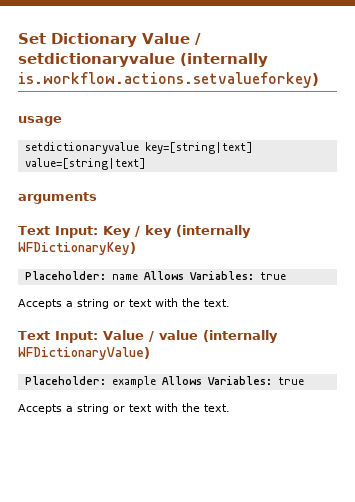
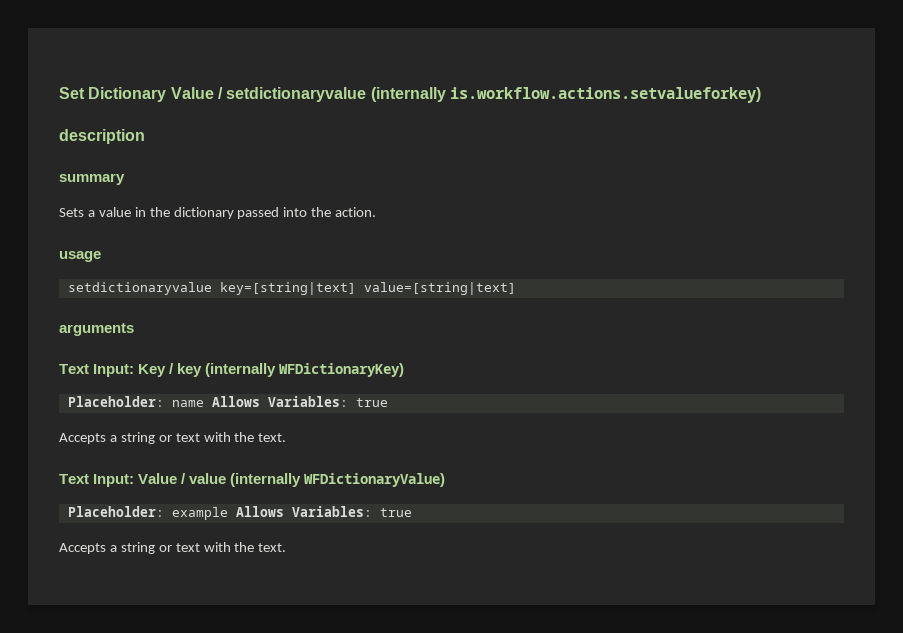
(319, 80) none -> [59,129,145,144] [59,173,125,185] [59,207,377,219] // description // summary // Sets a value in the dictionary passed into the action.

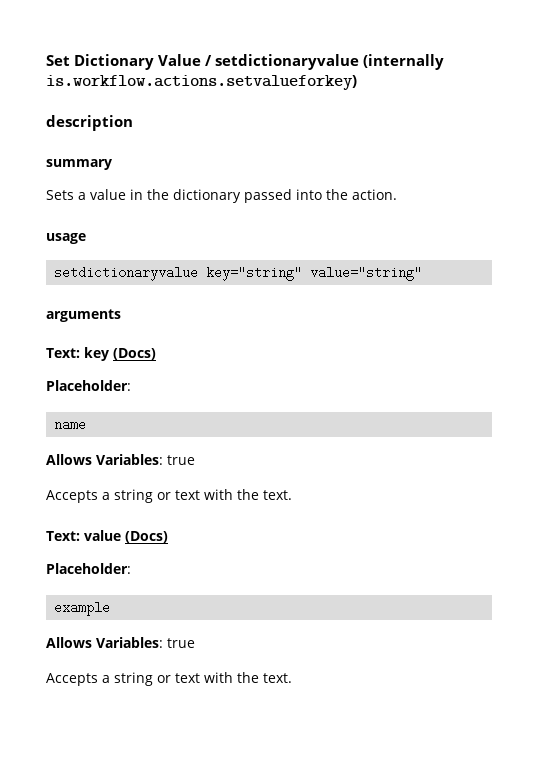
[219,282,516,295] key=[string|text] value=[string|text] -> [206,266,423,281] key="string" value="string"
[59,363,405,377] [67,396,164,407] Text Input: Key / key (internally WFDictionaryKey) // Placeholder: -> [46,347,156,361] [46,380,131,391] Text: key (Docs) // Placeholder: //
(204, 403) none -> (87, 424) //
[59,473,446,487] [67,506,164,517] Text Input: Value / value (internally WFDictionaryValue) // Placeholder: -> [46,530,168,543] [46,563,131,574] Text: value (Docs) // Placeholder: //
(228, 513) none -> (111, 608) //

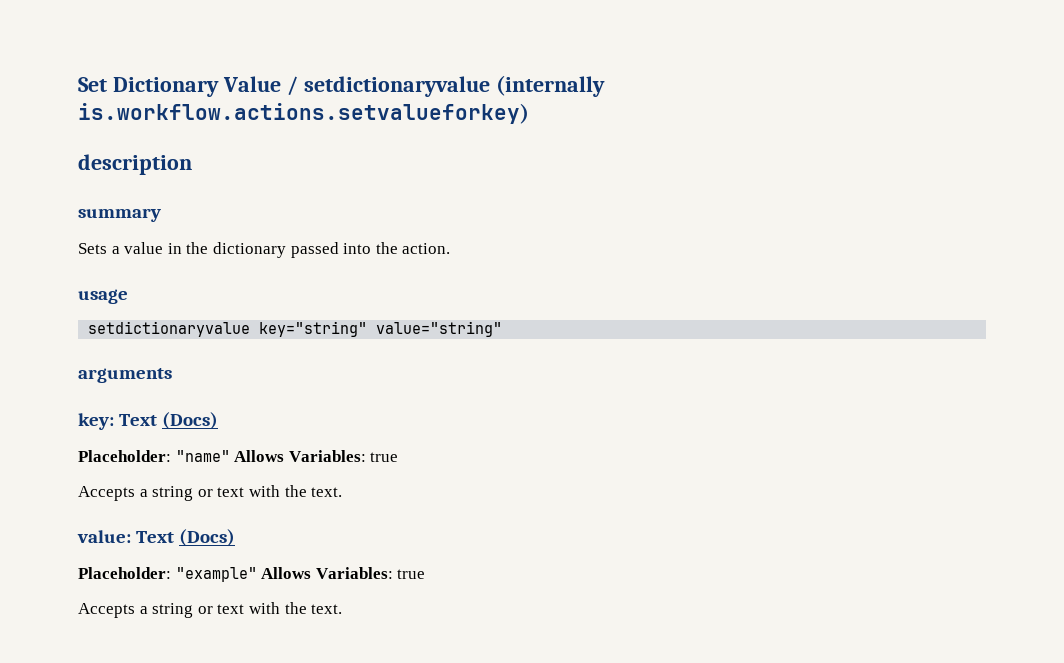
[46,347,156,361] [46,380,131,391] [54,418,87,431] Text: key (Docs) // Placeholder: // name // -> [78,412,219,430] [78,450,230,462] key: Text (Docs) // Placeholder: "name"
[46,530,168,543] [46,563,131,574] [54,601,111,616] Text: value (Docs) // Placeholder: // example // -> [77,529,236,547] [78,567,257,582] value: Text (Docs) // Placeholder: "example"

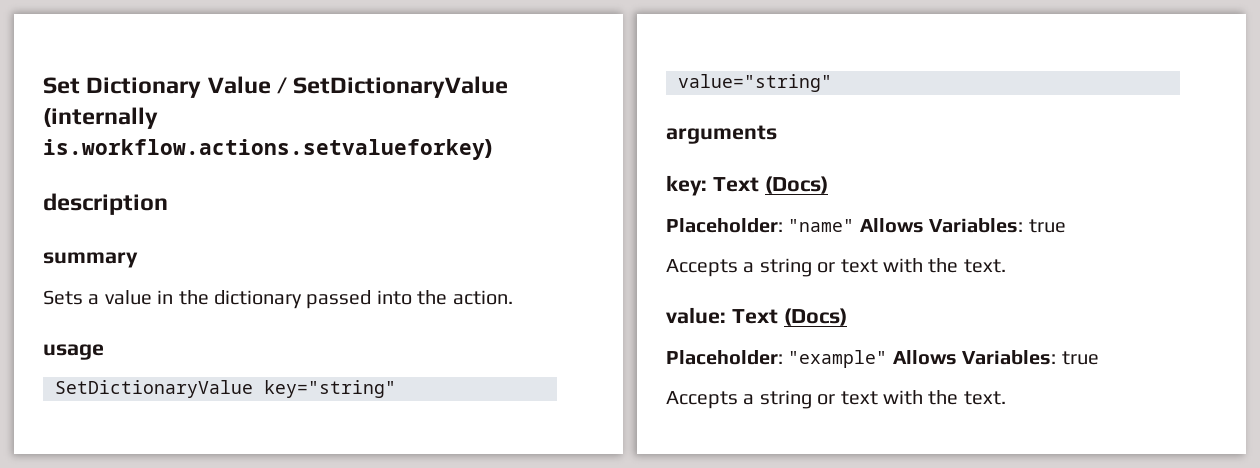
[303,76,490,97] setdictionaryvalue -> [293,76,509,98] SetDictionaryValue
[88,321,251,337] setdictionaryvalue -> [55,380,253,398] SetDictionaryValue

